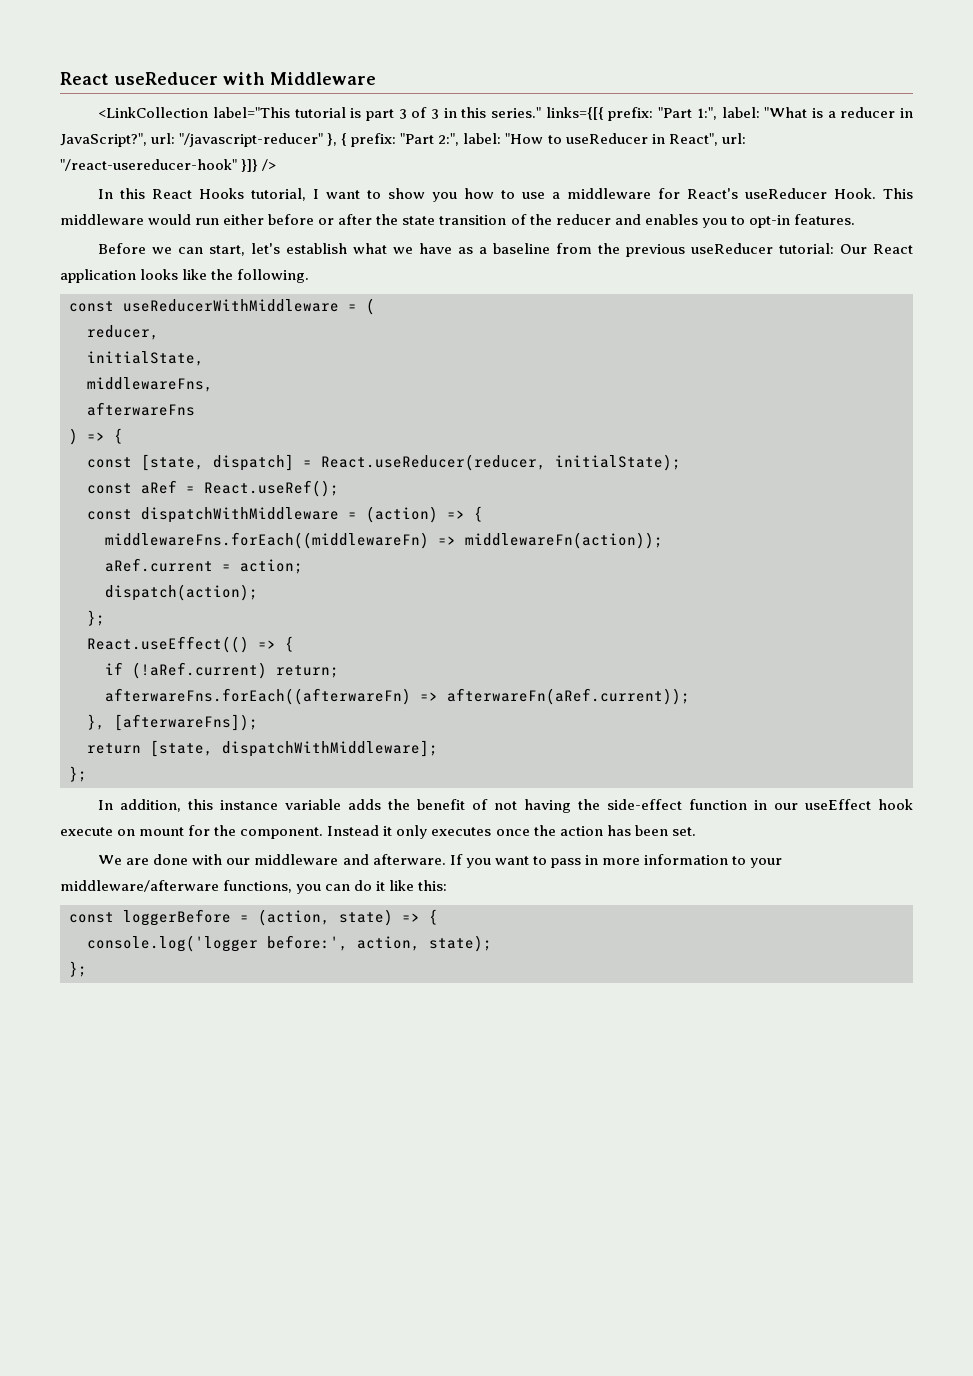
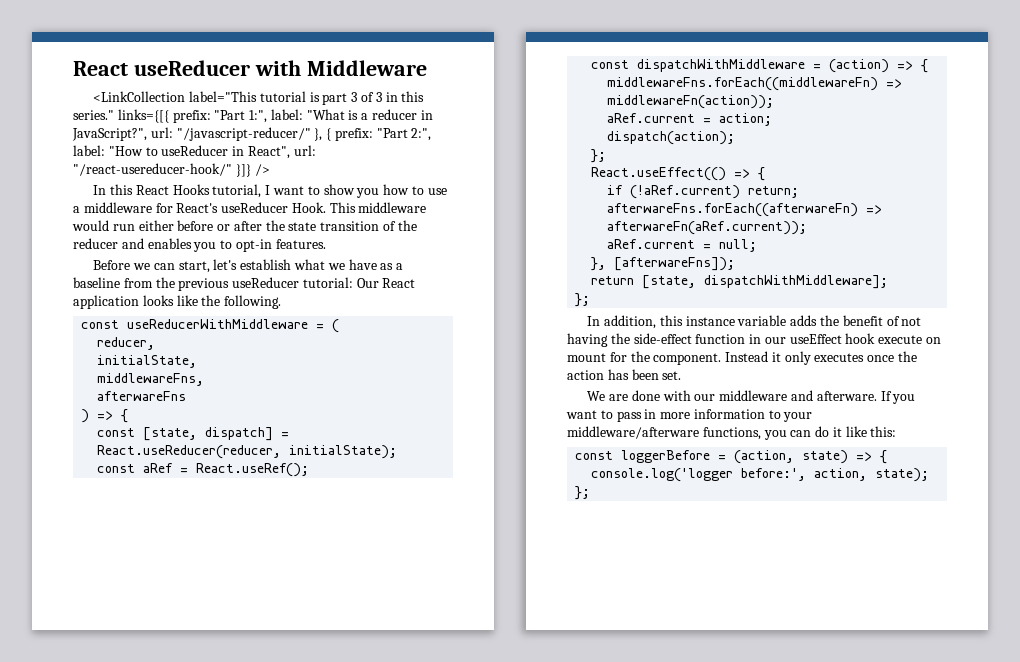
[179,133,324,147] "/javascript-reducer" -> [176,127,311,141] "/javascript-reducer/"
[60,159,237,171] "/react-usereducer-hook" -> [73,163,232,176] "/react-usereducer-hook/"
(690, 696) none -> [607,239,758,252] // aRef.current = null;

